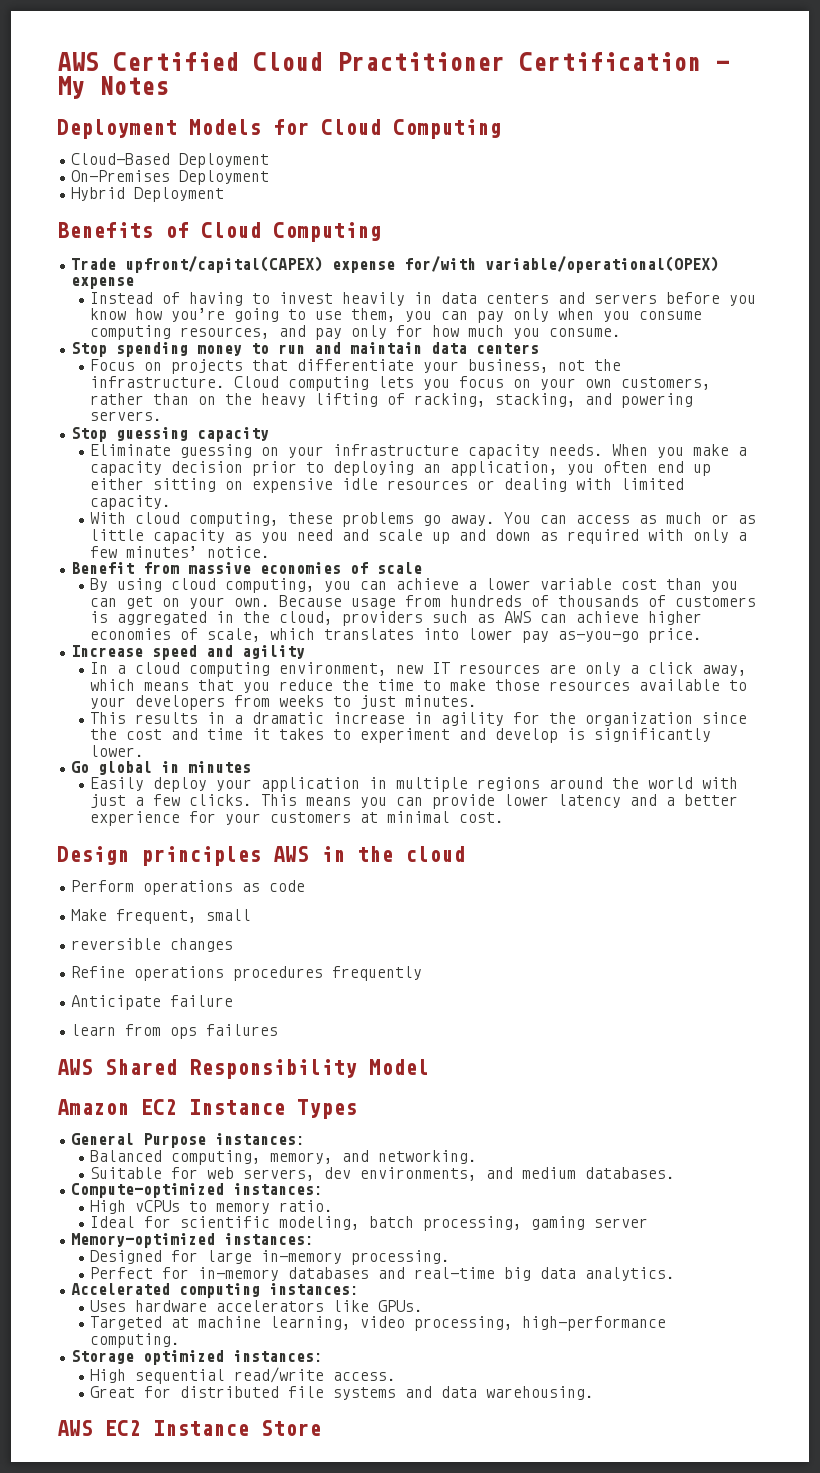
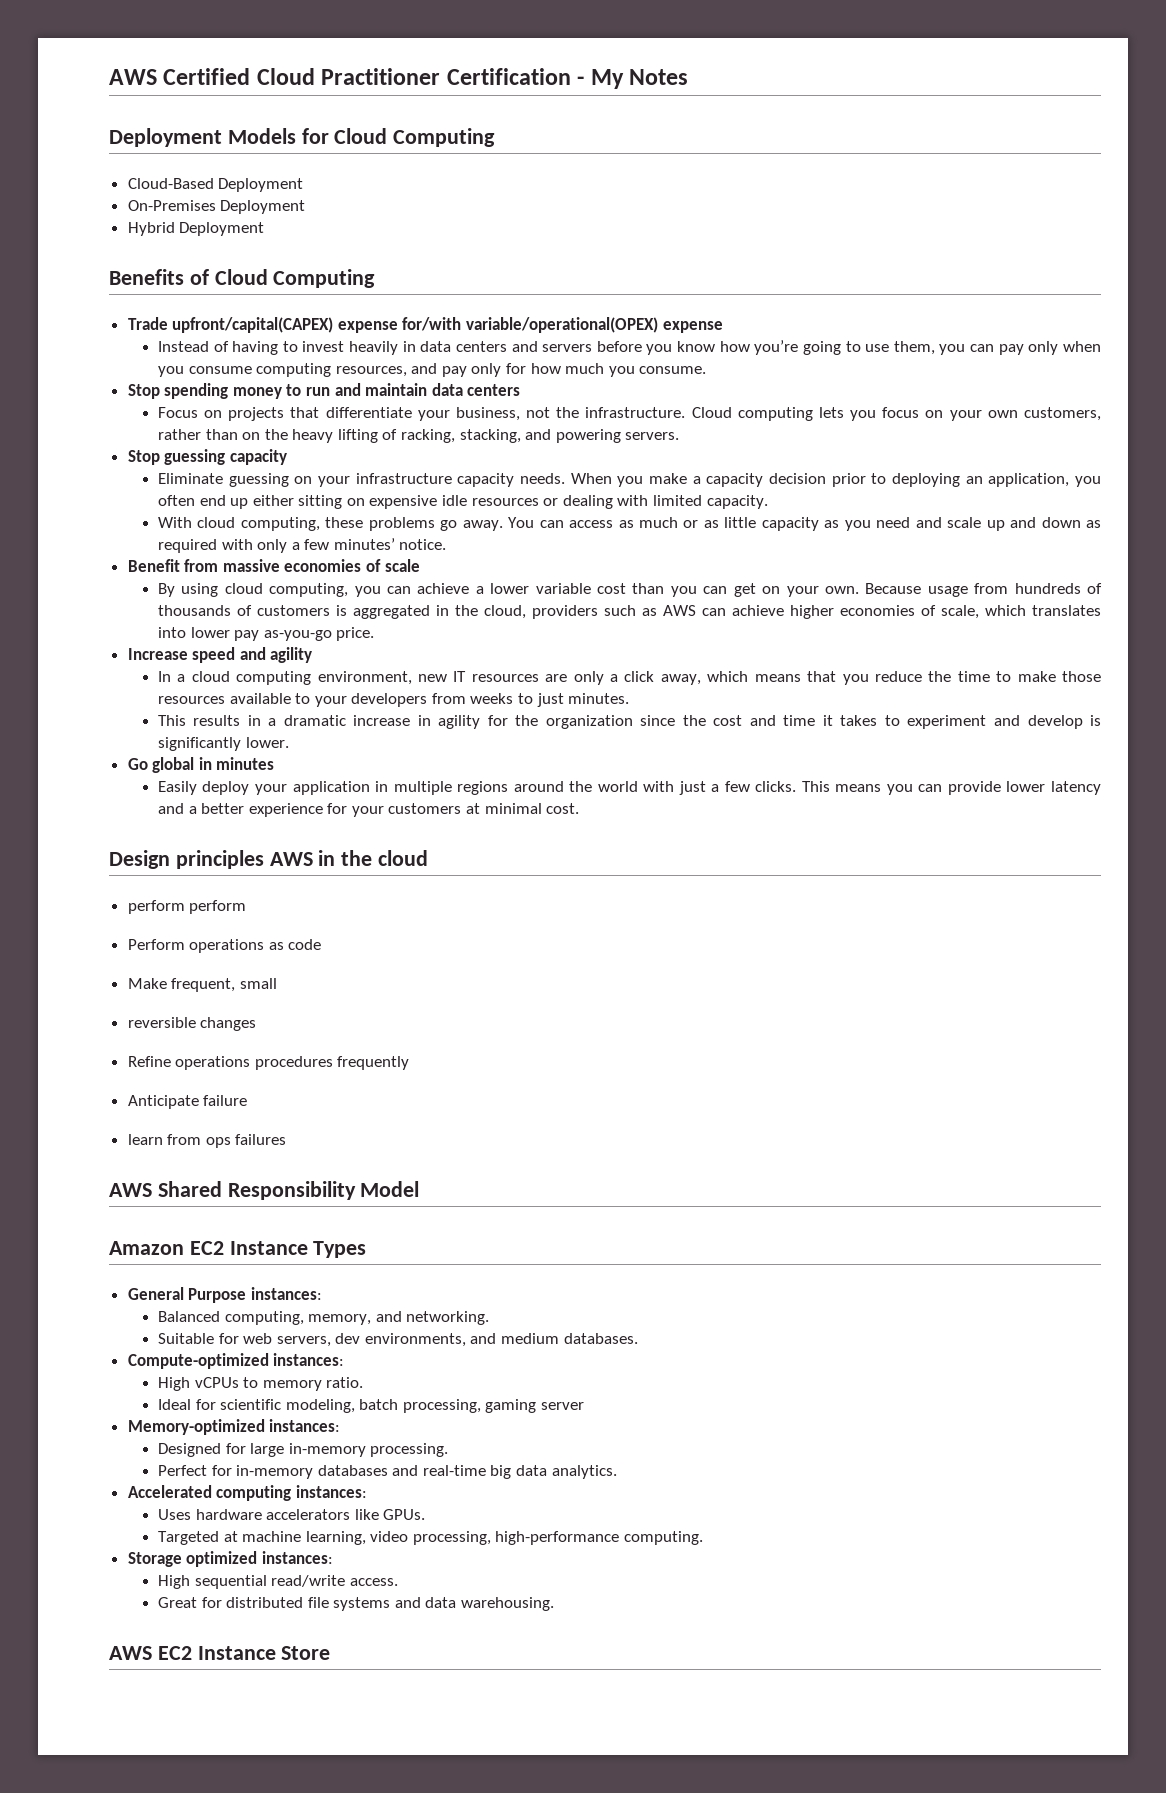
(465, 854) none -> [127,900,247,914] // perform perform

